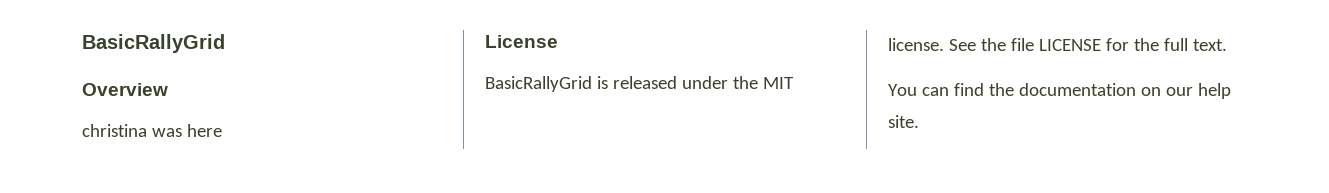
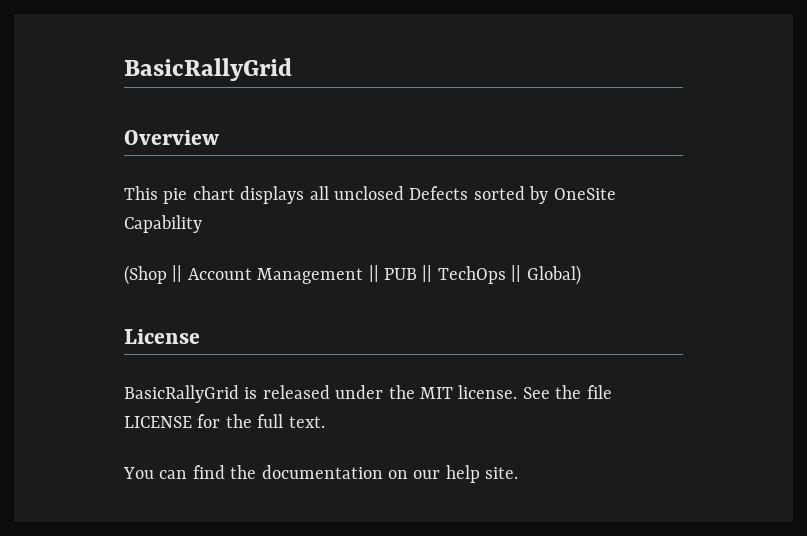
[82,124,222,137] christina was here -> [124,186,616,204] [124,215,202,233] [124,265,581,285] This pie chart displays all unclosed Defects sorted by OneSite Capability // (Shop || Account Management || PUB || TechOps || Global)

